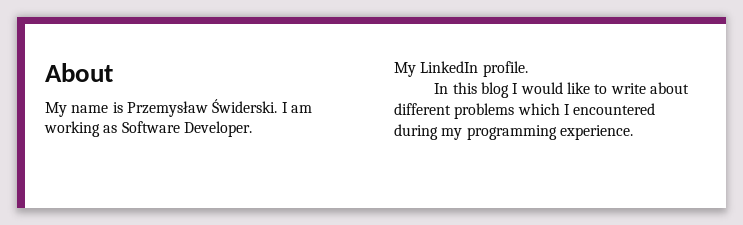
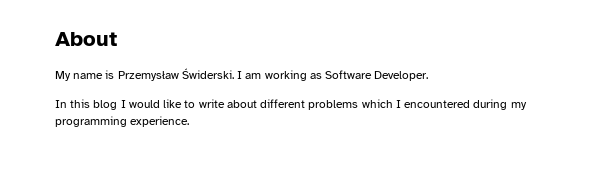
[394,61,528,77] // My LinkedIn profile. -> (429, 76) none

